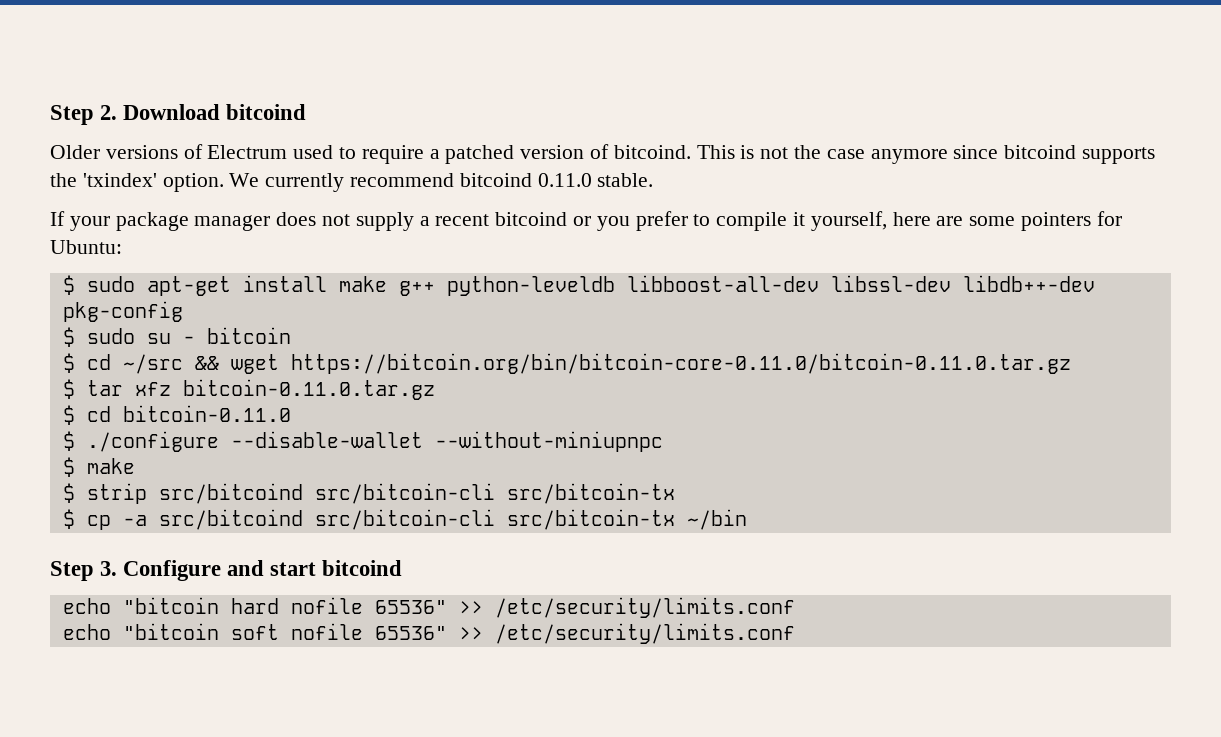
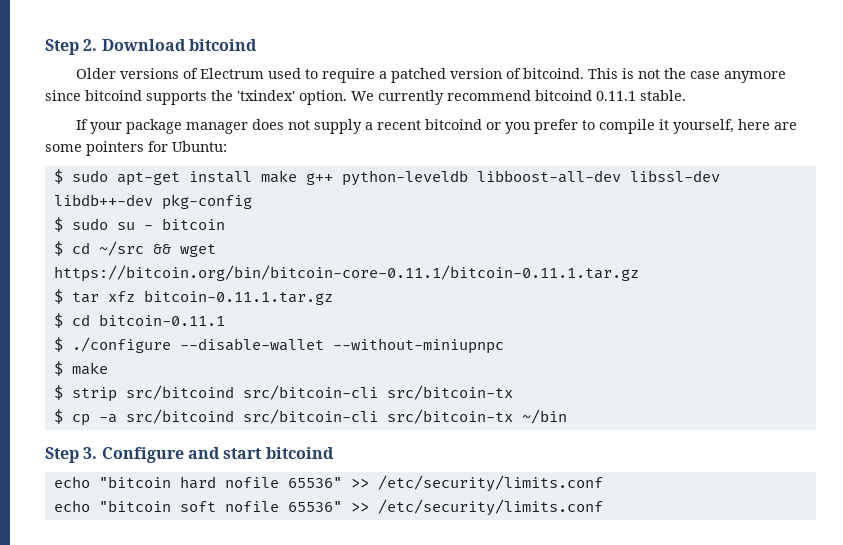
[537,173,592,187] 0.11.0 -> [596,91,636,101] 0.11.1
[290,353,1071,374] https://bitcoin.org/bin/bitcoin-core-0.11.0/bitcoin-0.11.0.tar.gz -> [53,265,639,282] https://bitcoin.org/bin/bitcoin-core-0.11.1/bitcoin-0.11.1.tar.gz
[182,379,435,400] [62,405,291,425] bitcoin-0.11.0.tar.gz // $ cd bitcoin-0.11.0 -> [143,290,333,305] [53,313,225,328] bitcoin-0.11.1.tar.gz // $ cd bitcoin-0.11.1

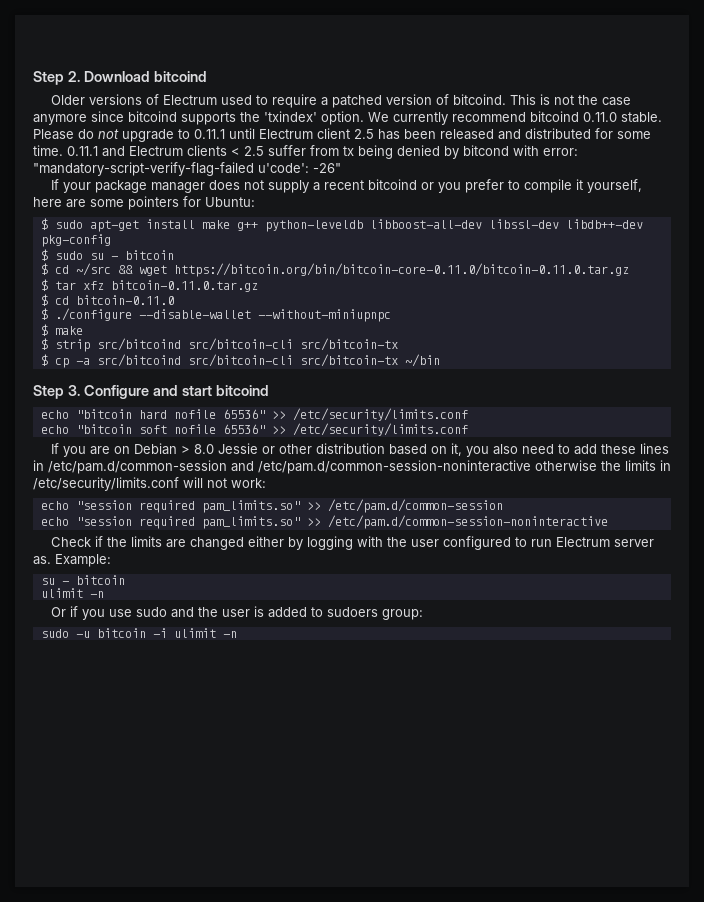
[596,90,686,101] 0.11.1 stable. -> [583,112,662,123] [33,128,651,142] [33,145,578,159] [33,162,341,176] 0.11.0 stable. Please do not upgrade to 0.11.1 until Electrum client 2.5 has been released and distributed for some time. 0.11.1 and Electrum clients < 2.5 suffer from tx being denied by bitcond with error: "mandatory-script-verify-flag-failed u'code': -26"
[53,265,639,282] https://bitcoin.org/bin/bitcoin-core-0.11.1/bitcoin-0.11.1.tar.gz -> [173,263,629,277] https://bitcoin.org/bin/bitcoin-core-0.11.0/bitcoin-0.11.0.tar.gz
[143,290,333,305] [53,313,225,328] bitcoin-0.11.1.tar.gz // $ cd bitcoin-0.11.1 -> [110,280,258,292] [40,294,174,306] bitcoin-0.11.0.tar.gz // $ cd bitcoin-0.11.0
(603, 507) none -> [50,443,669,457] [33,460,671,474] [33,477,266,491] [40,499,503,513] [40,515,608,529] [50,536,654,550] [33,554,111,567] [40,575,125,585] [40,588,104,598] [50,606,423,620] [40,628,237,638] // If you are on Debian > 8.0 Jessie or other distribution based on it, you also need to add these lines in /etc/pam.d/common-session and /etc/pam.d/common-session-noninteractive otherwise the limits in /etc/security/limits.conf will not work: // echo "session required pam_limits.so" >> /etc/pam.d/common-session // echo "session required pam_limits.so" >> /etc/pam.d/common-session-noninteractive // Check if the limits are changed either by logging with the user configured to run Electrum server as. Example: // su - bitcoin // ulimit -n // Or if you use sudo and the user is added to sudoers group: // sudo -u bitcoin -i ulimit -n

